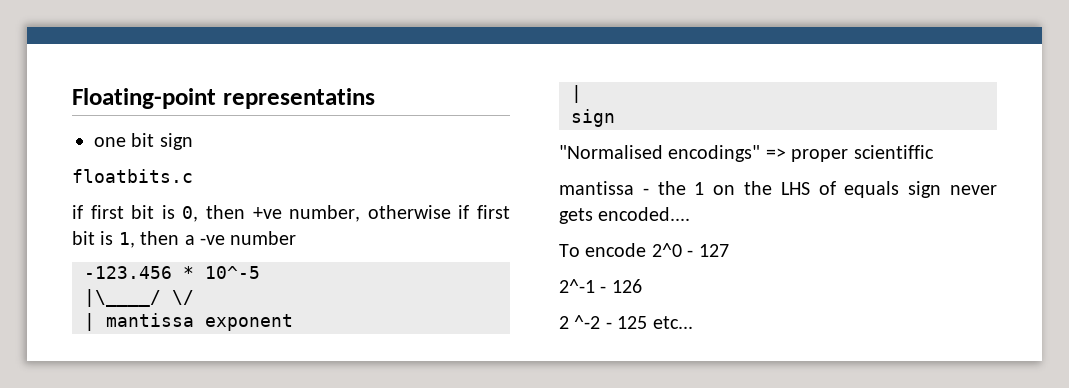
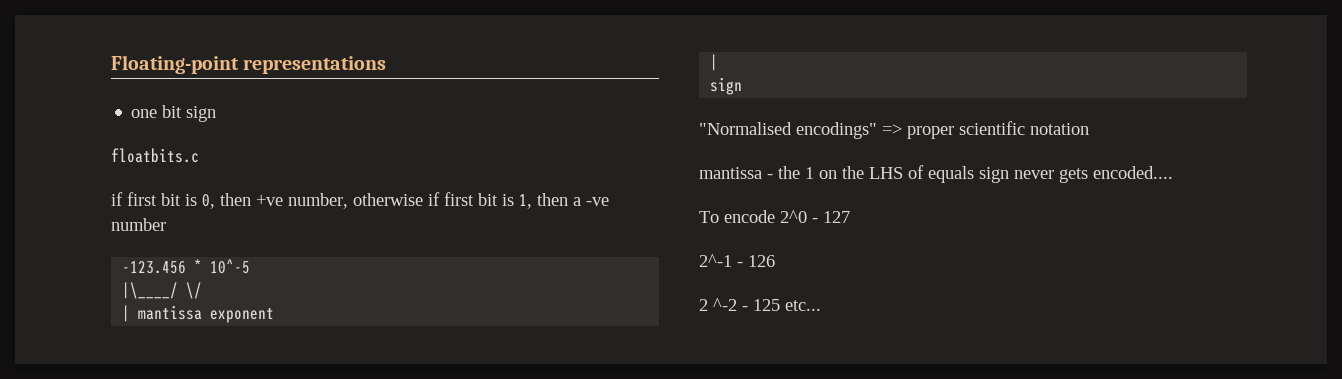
[222,88,375,109] representatins -> [243,56,387,74] representations
[853,145,934,159] scientiffic -> [959,121,1089,135] scientific notation

